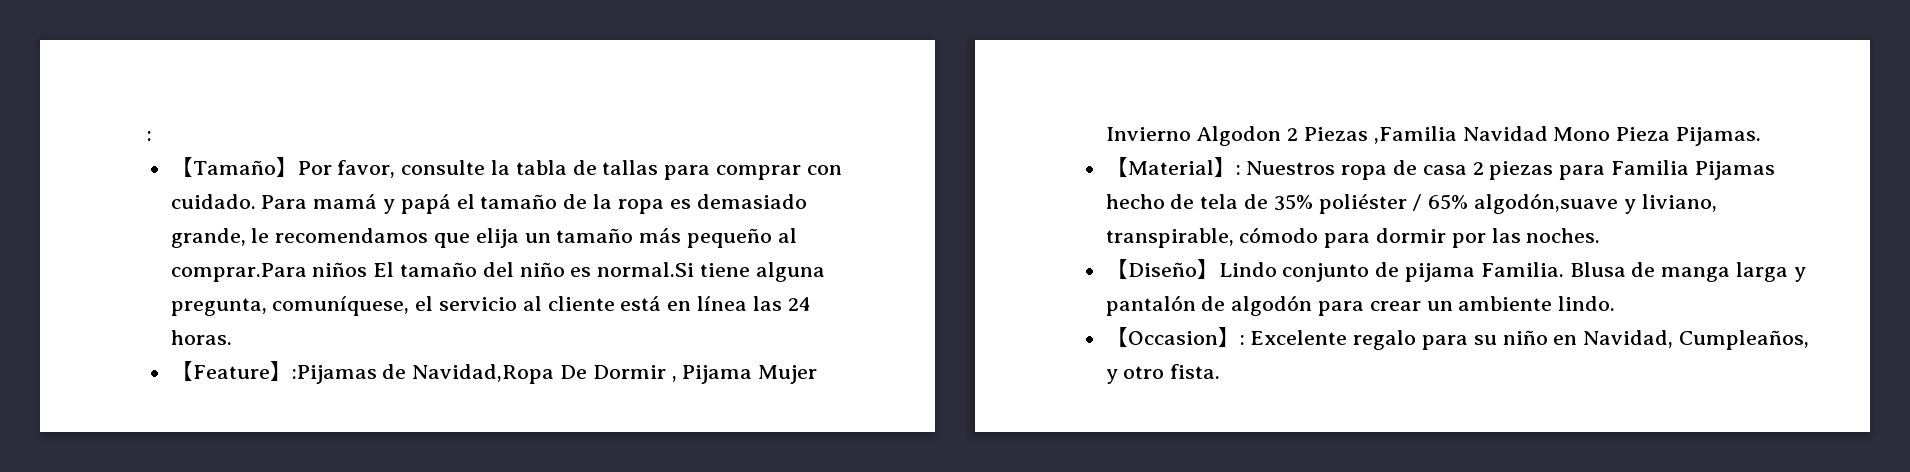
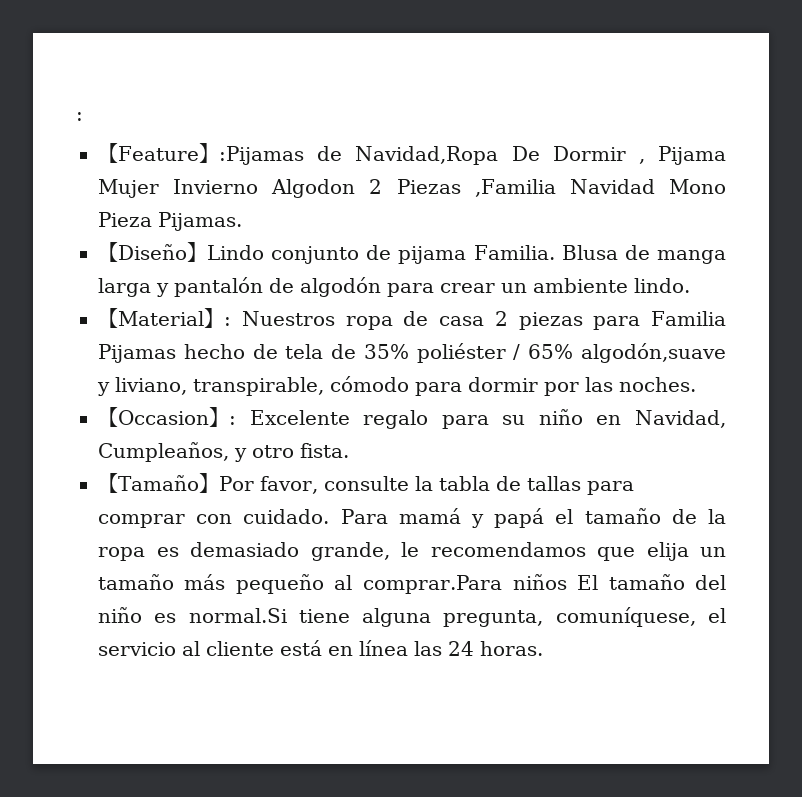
[147,131,152,141] : -> [76,112,83,121] [98,143,726,165] [98,179,726,198] [98,212,242,231] [98,242,726,264] [98,277,690,297] [98,308,727,330] [98,343,726,363] [97,376,696,396] [98,407,726,429] [98,442,349,462] : // 【Feature】:Pijamas de Navidad,Ropa De Dormir , Pijama Mujer Invierno Algodon 2 Piezas ,Familia Navidad Mono Pieza Pijamas. // 【Diseño】Lindo conjunto de pijama Familia. Blusa de manga larga y pantalón de algodón para crear un ambiente lindo. // 【Material】: Nuestros ropa de casa 2 piezas para Familia Pijamas hecho de tela de 35% poliéster / 65% algodón,suave y liviano, transpirable, cómodo para dormir por las noches. // 【Occasion】: Excelente regalo para su niño en Navidad, Cumpleaños, y otro fista.
[170,361,818,384] [1105,126,1762,146] [1105,157,1775,180] [1105,193,1717,214] [1105,227,1601,248] [1105,259,1806,282] [1105,295,1616,316] [1105,327,1810,350] [1105,364,1221,384] // 【Feature】:Pijamas de Navidad,Ropa De Dormir , Pijama Mujer Invierno Algodon 2 Piezas ,Familia Navidad Mono Pieza Pijamas. // 【Material】: Nuestros ropa de casa 2 piezas para Familia Pijamas hecho de tela de 35% poliéster / 65% algodón,suave y liviano, transpirable, cómodo para dormir por las noches. // 【Diseño】Lindo conjunto de pijama Familia. Blusa de manga larga y pantalón de algodón para crear un ambiente lindo. // 【Occasion】: Excelente regalo para su niño en Navidad, Cumpleaños, y otro fista. -> (543, 648) none

